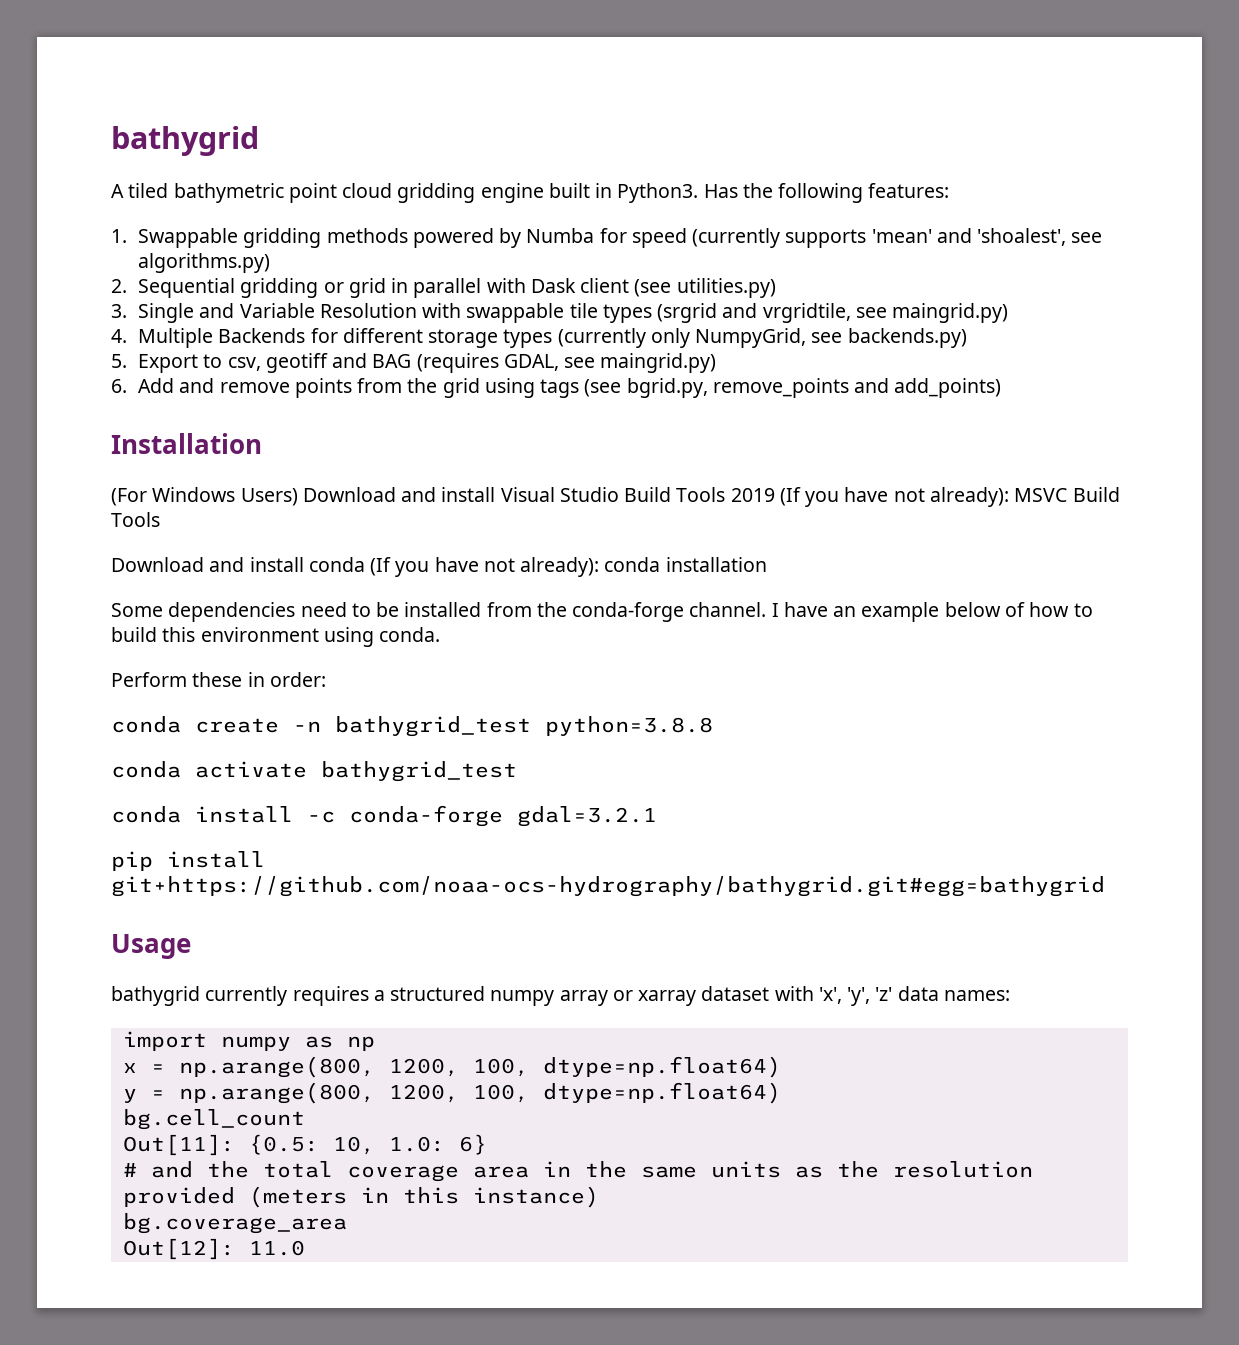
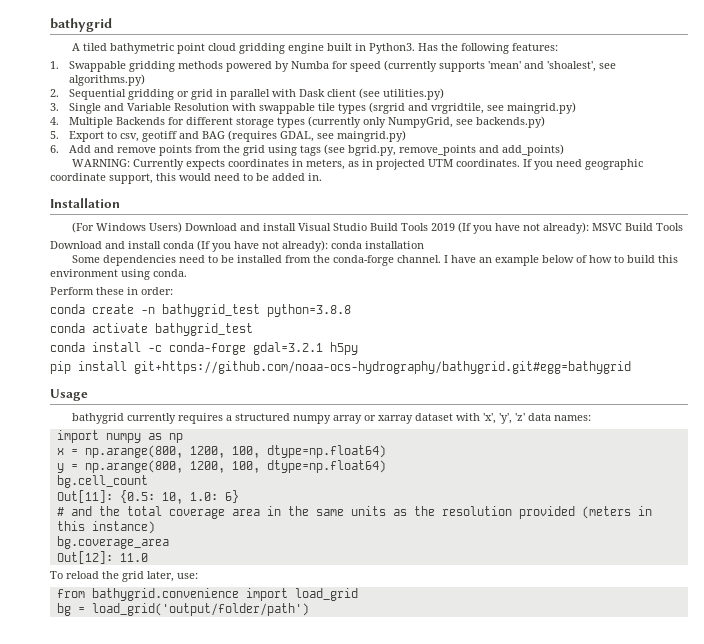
(1002, 388) none -> [72,159,644,170] [50,173,322,184] // WARNING: Currently expects coordinates in meters, as in projected UTM coordinates. If you need geographic coordinate support, this would need to be added in.
(657, 816) none -> [330,342,358,355] h5py
(305, 1248) none -> [50,571,198,582] [56,588,358,601] [56,603,309,616] // To reload the grid later, use: // from bathygrid.convenience import load_grid // bg = load_grid('output/folder/path')

